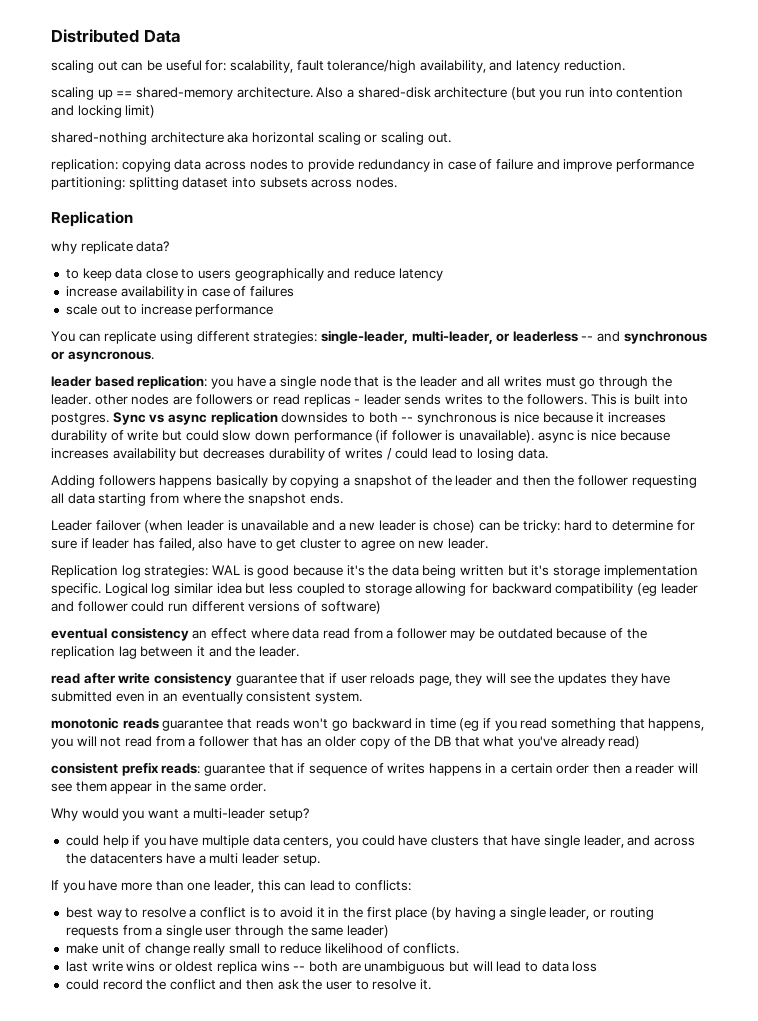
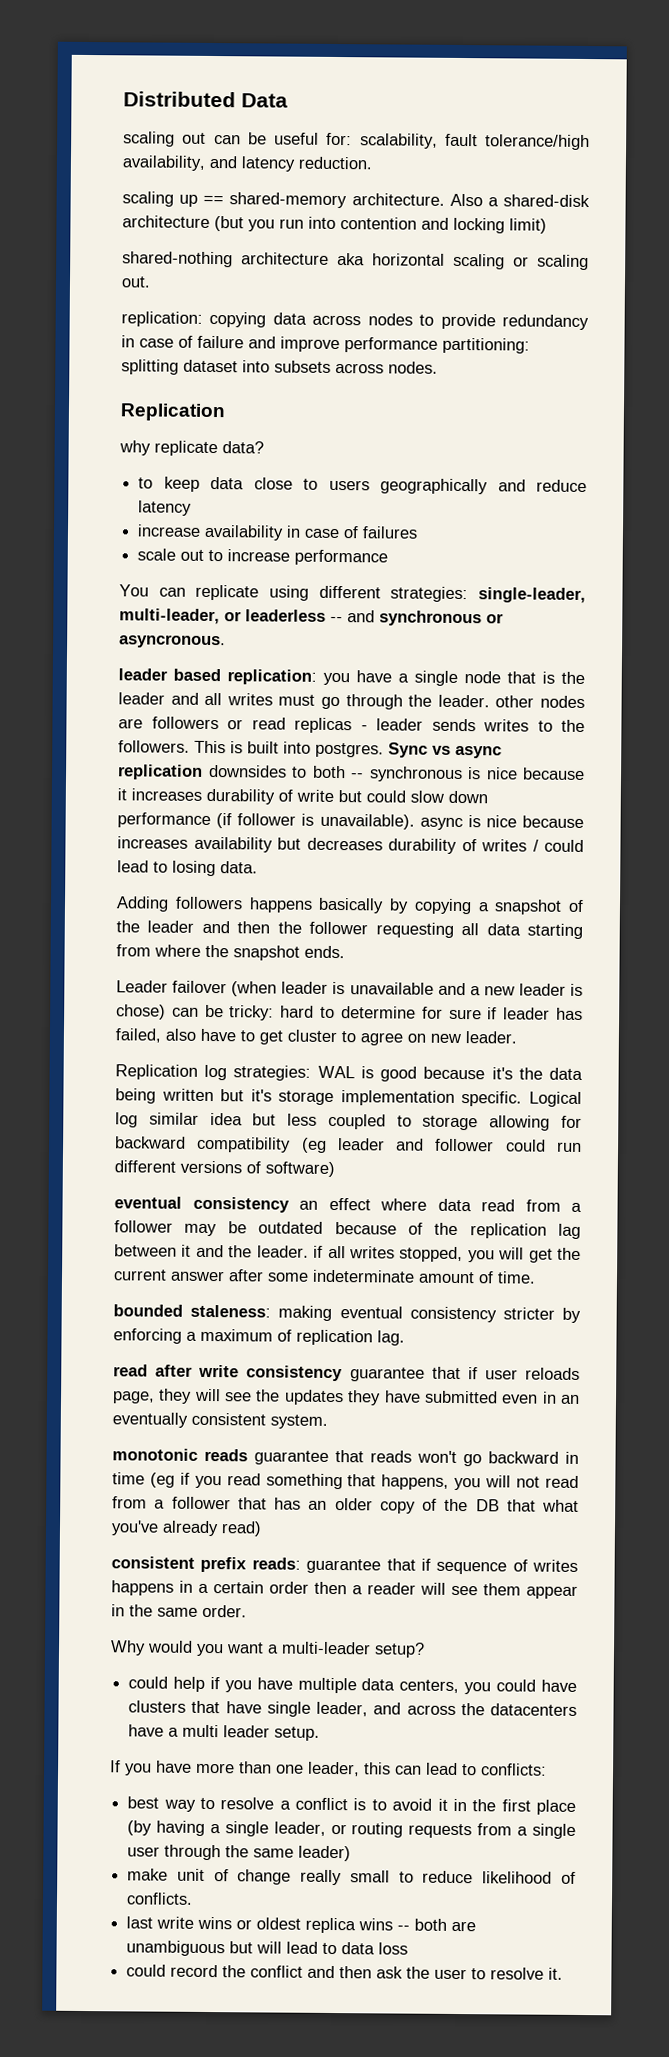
(299, 651) none -> [313,1245,581,1263] [113,1269,536,1284] [113,1304,581,1323] [113,1328,405,1346] if all writes stopped, you will get the current answer after some indeterminate amount of time. // bounded staleness: making eventual consistency stricter by enforcing a maximum of replication lag.

